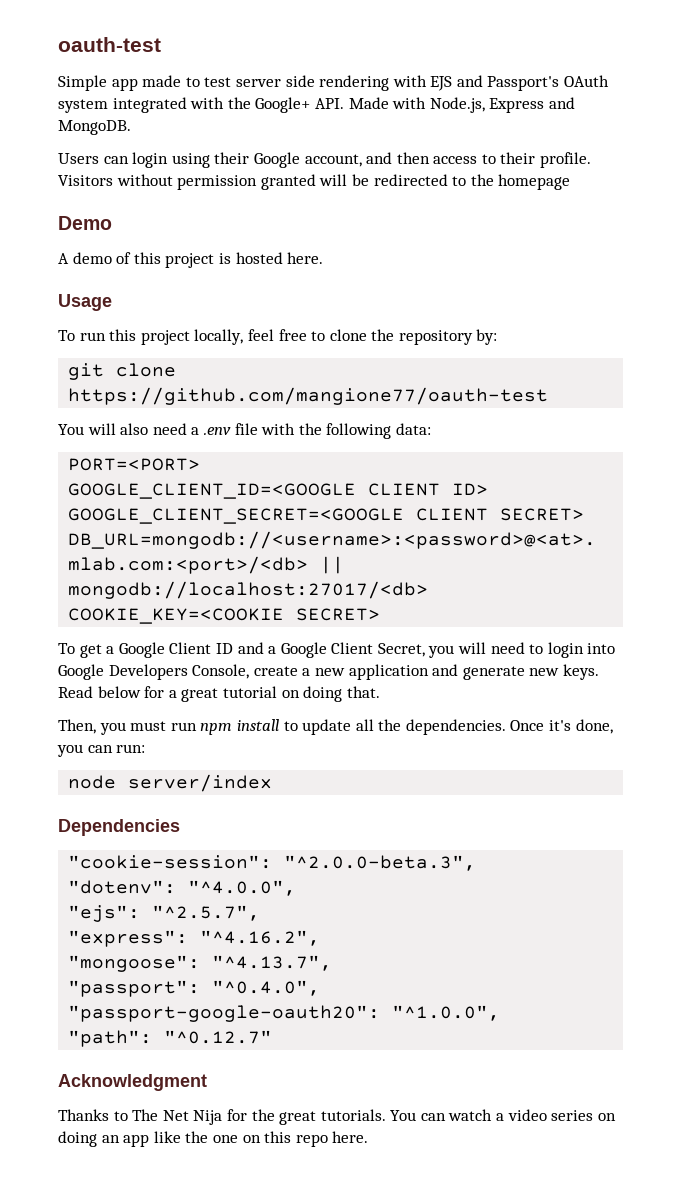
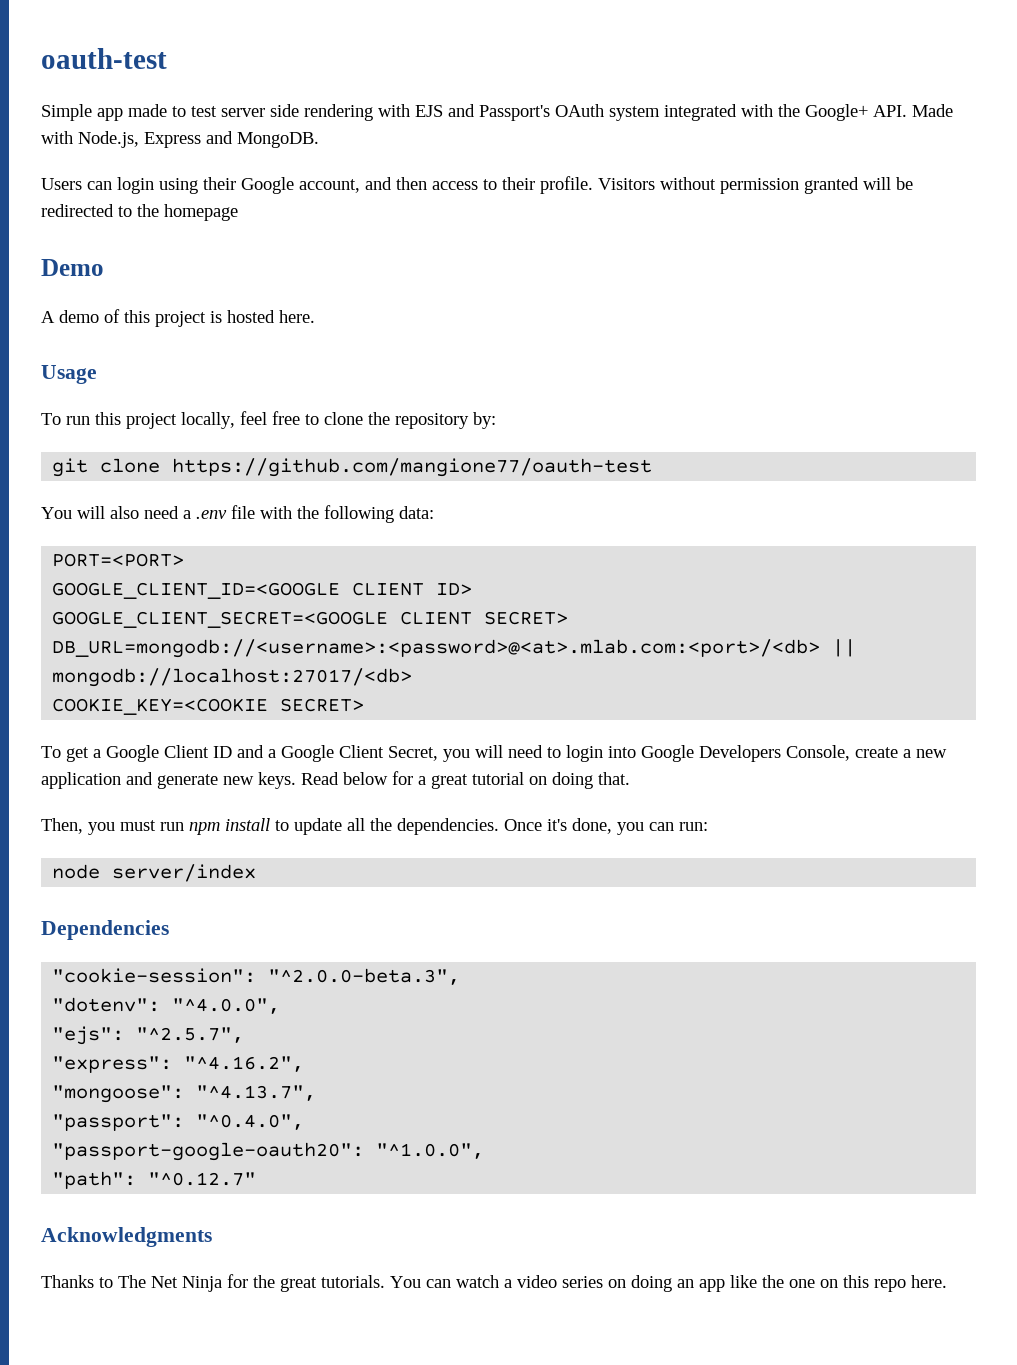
[58,1074,207,1091] Acknowledgment -> [41,1227,212,1247] Acknowledgments
[193,1110,223,1125] Nija -> [182,1276,222,1292] Ninja

